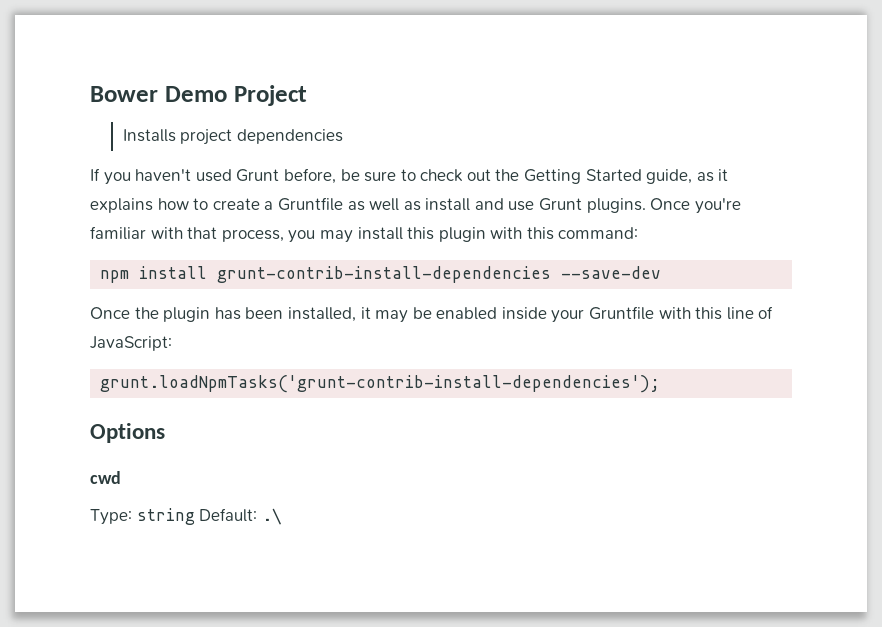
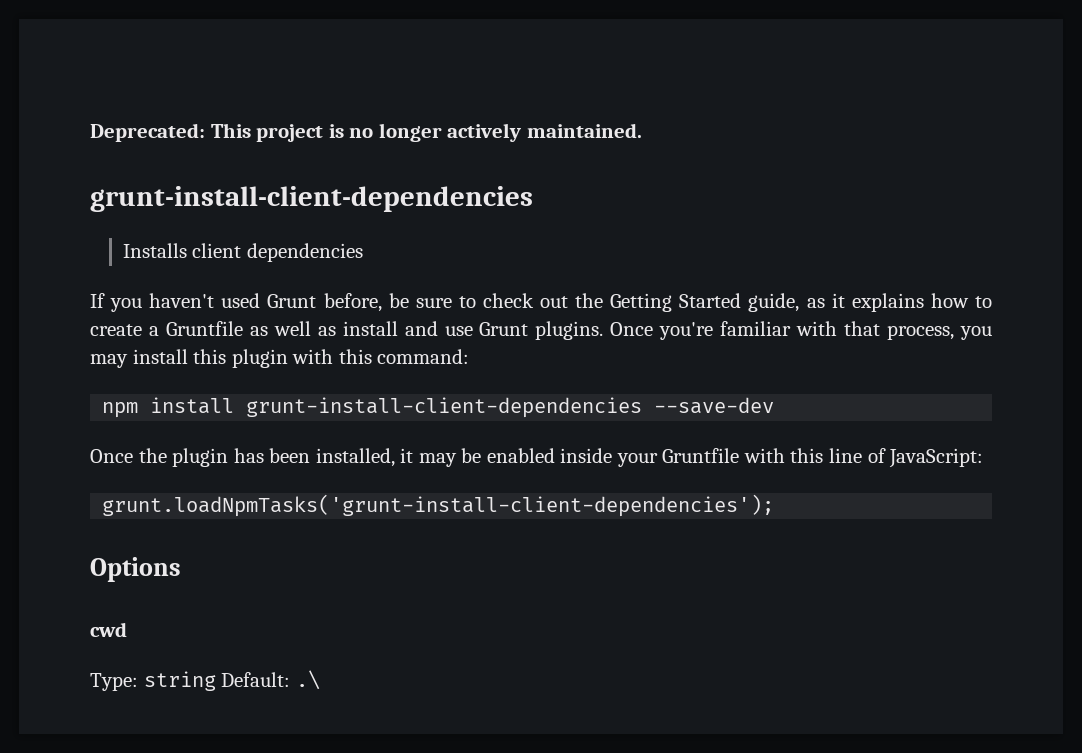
[90,85,307,106] Bower Demo Project -> [90,123,642,142] [90,186,533,212] Deprecated: This project is no longer actively maintained. // grunt-install-client-dependencies
[180,129,233,145] project -> [192,243,242,258] client
[217,266,552,283] grunt-contrib-install-dependencies -> [246,397,643,418] grunt-install-client-dependencies
[100,375,661,393] grunt.loadNpmTasks('grunt-contrib-install-dependencies'); -> [102,494,775,517] grunt.loadNpmTasks('grunt-install-client-dependencies');

